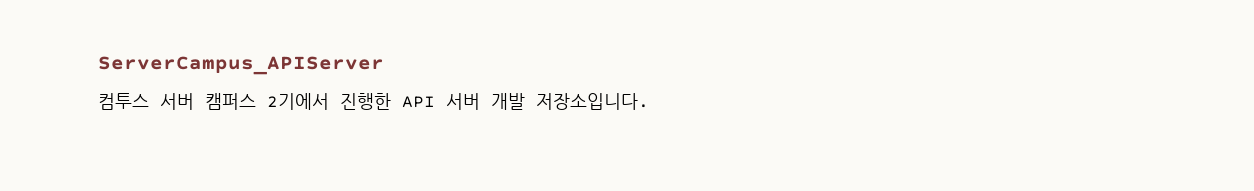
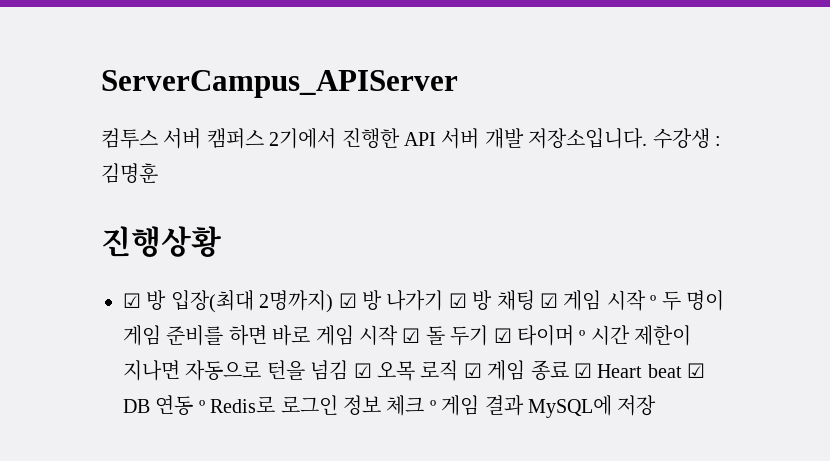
(649, 101) none -> [652,128,721,149] [101,163,158,183] [101,226,221,257] [123,290,724,313] [123,325,692,346] [123,360,706,381] [123,395,657,418] 수강생 : 김명훈 // 진행상황 // ☑ 방 입장(최대 2명까지) ☑ 방 나가기 ☑ 방 채팅 ☑ 게임 시작 º 두 명이 게임 준비를 하면 바로 게임 시작 ☑ 돌 두기 ☑ 타이머 º 시간 제한이 지나면 자동으로 턴을 넘김 ☑ 오목 로직 ☑ 게임 종료 ☑ Heart beat ☑ DB 연동 º Redis로 로그인 정보 체크 º 게임 결과 MySQL에 저장

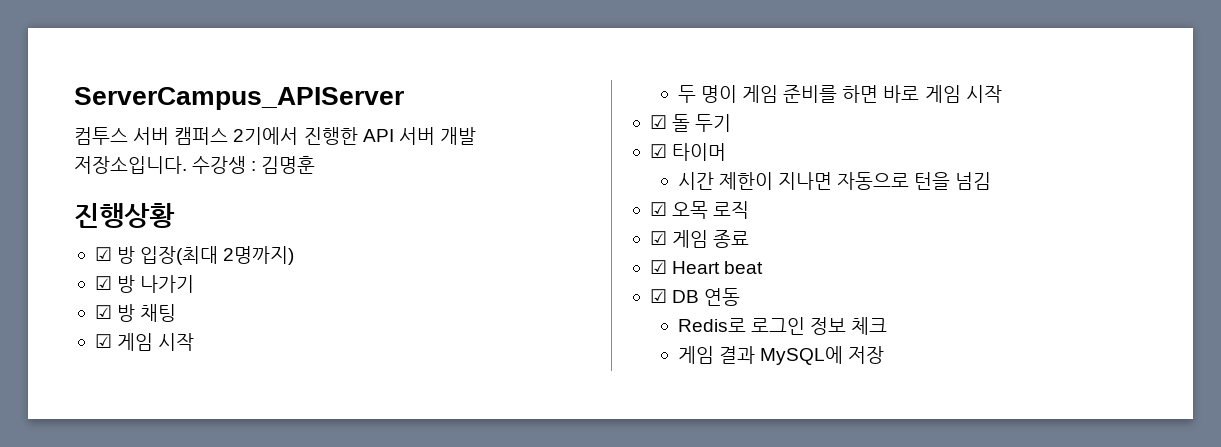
(334, 301) none -> (295, 255) //
(444, 300) none -> (195, 284) //
(535, 300) none -> (177, 313) //
[650,295,657,308] º -> (195, 342) //
(398, 335) none -> (1002, 94) //
(489, 335) none -> (732, 123) //
[579,330,586,343] º -> (727, 152) //
(349, 370) none -> (992, 181) //
(459, 370) none -> (750, 210) //
(569, 370) none -> (750, 239) //
(682, 371) none -> (764, 267) //
[198,400,205,413] º -> (741, 297) //
[429,400,436,413] º -> (888, 326) //

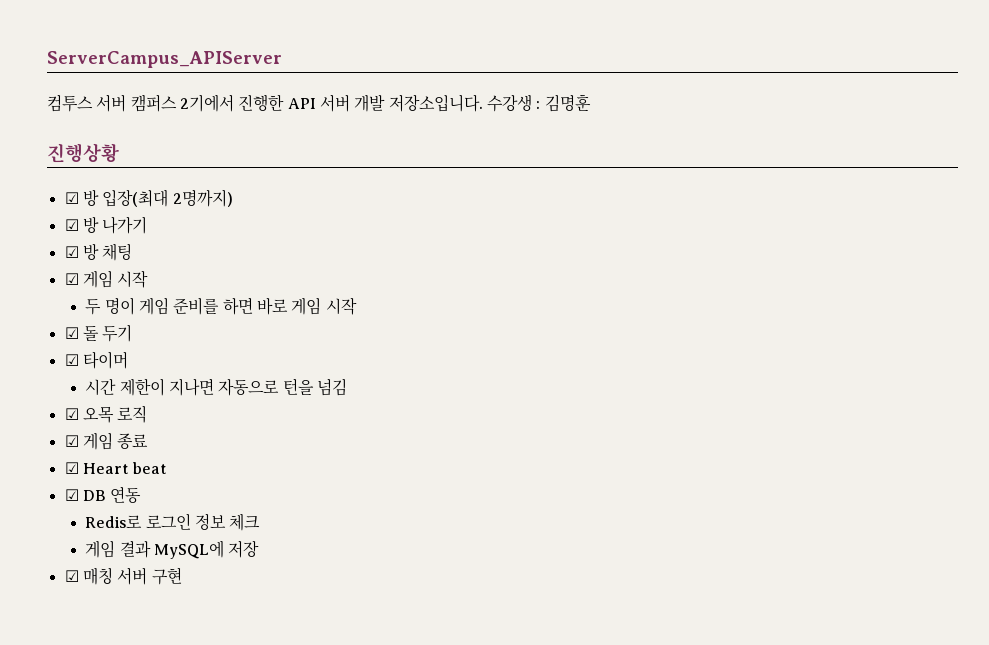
(885, 355) none -> [64,567,182,585] // ☑ 매칭 서버 구현

